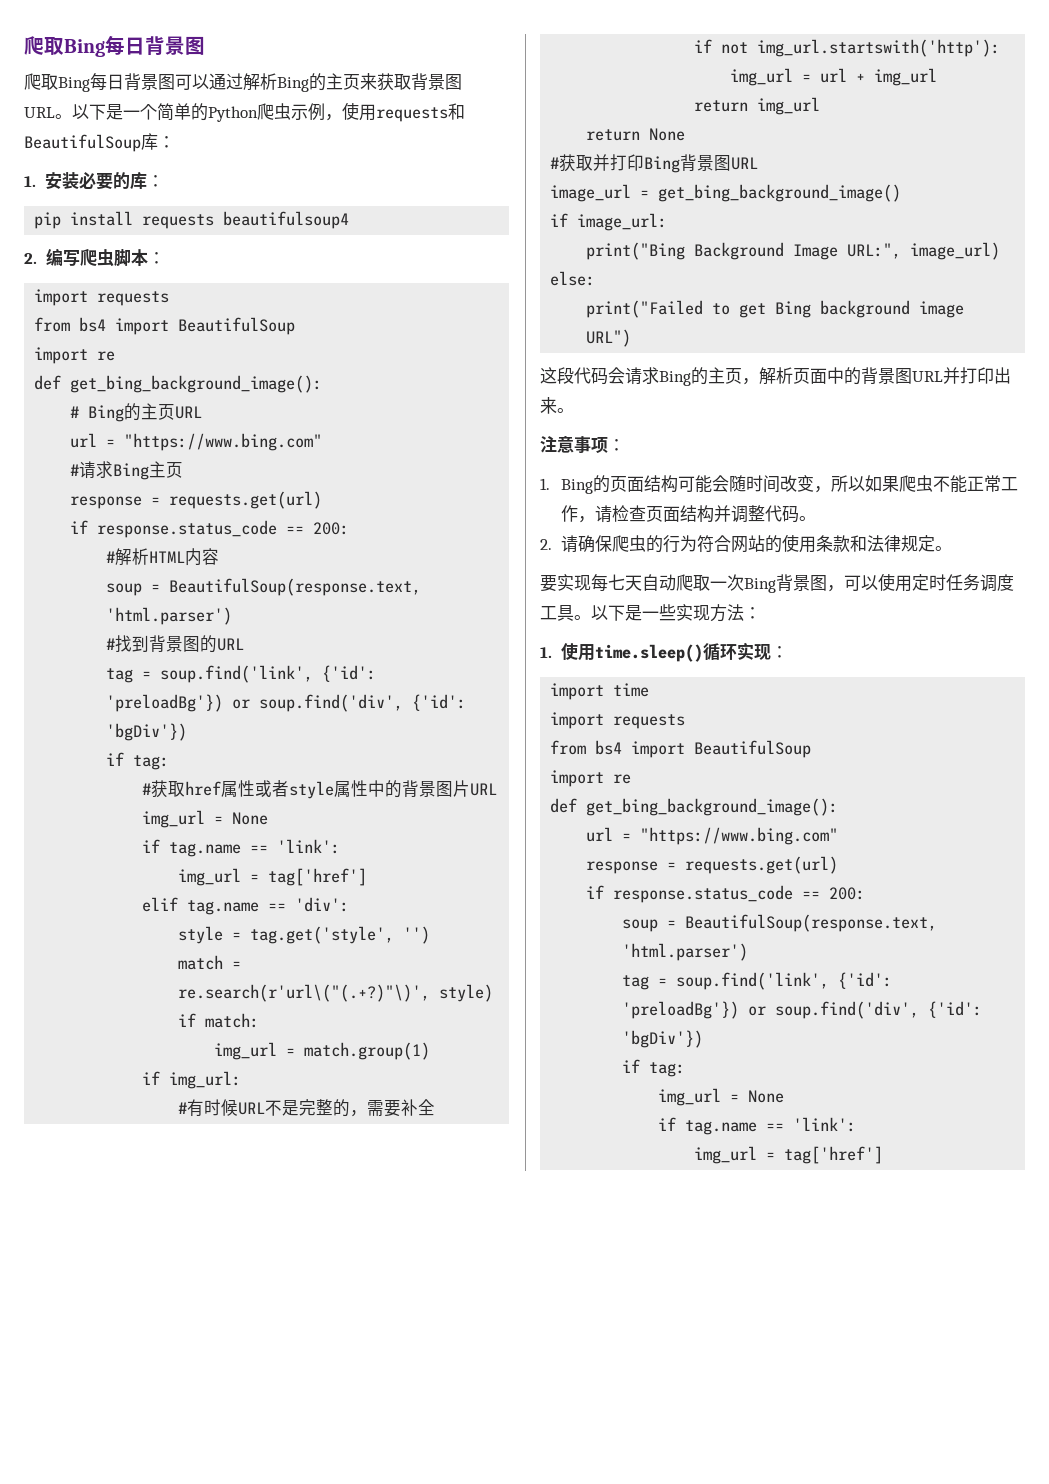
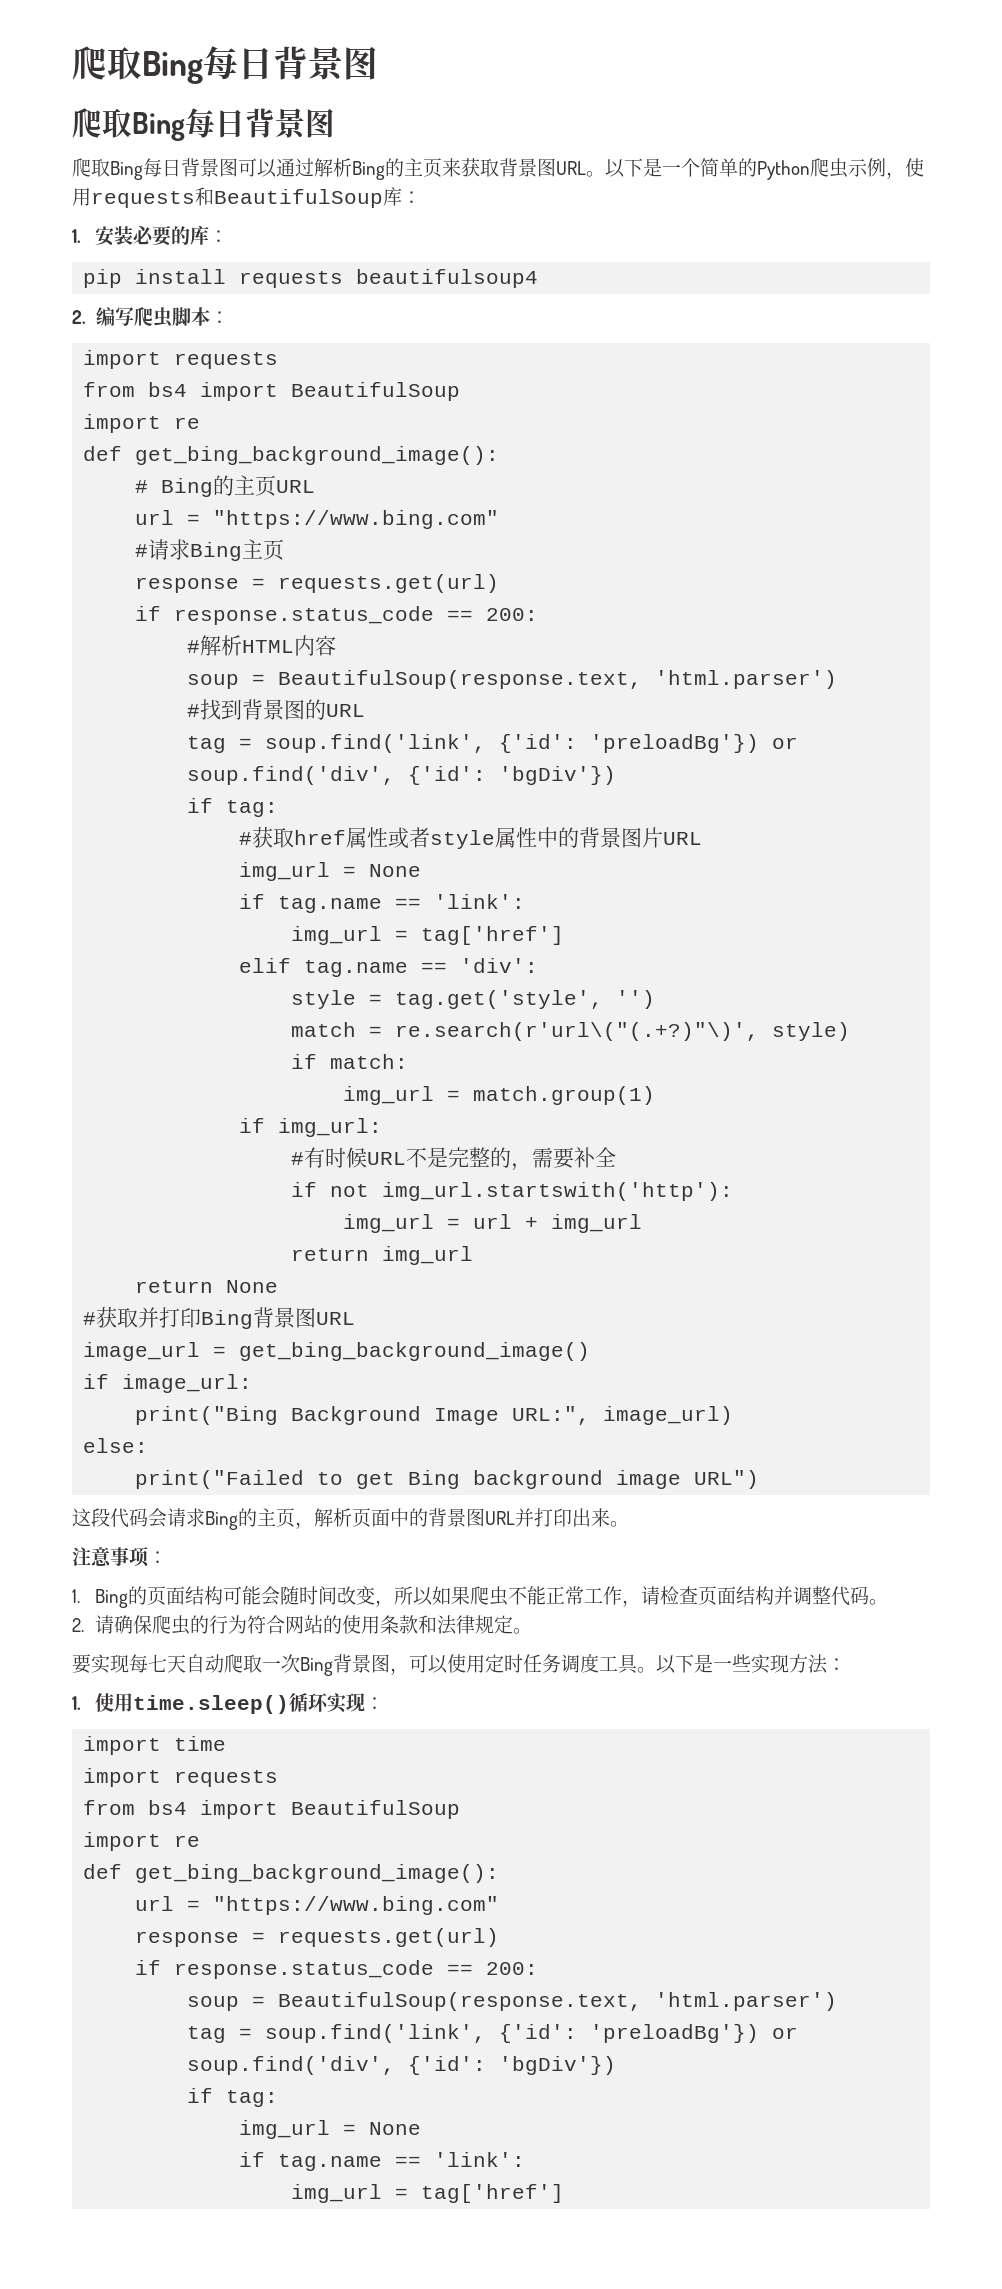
[24,35,205,57] [24,73,175,92] 爬取Bing每日背景图 // 爬取Bing每日背景图 -> [72,46,378,84] [72,108,335,141] [72,158,238,180] 爬取Bing每日背景图 // 爬取Bing每日背景图 // 爬取Bing每日背景图

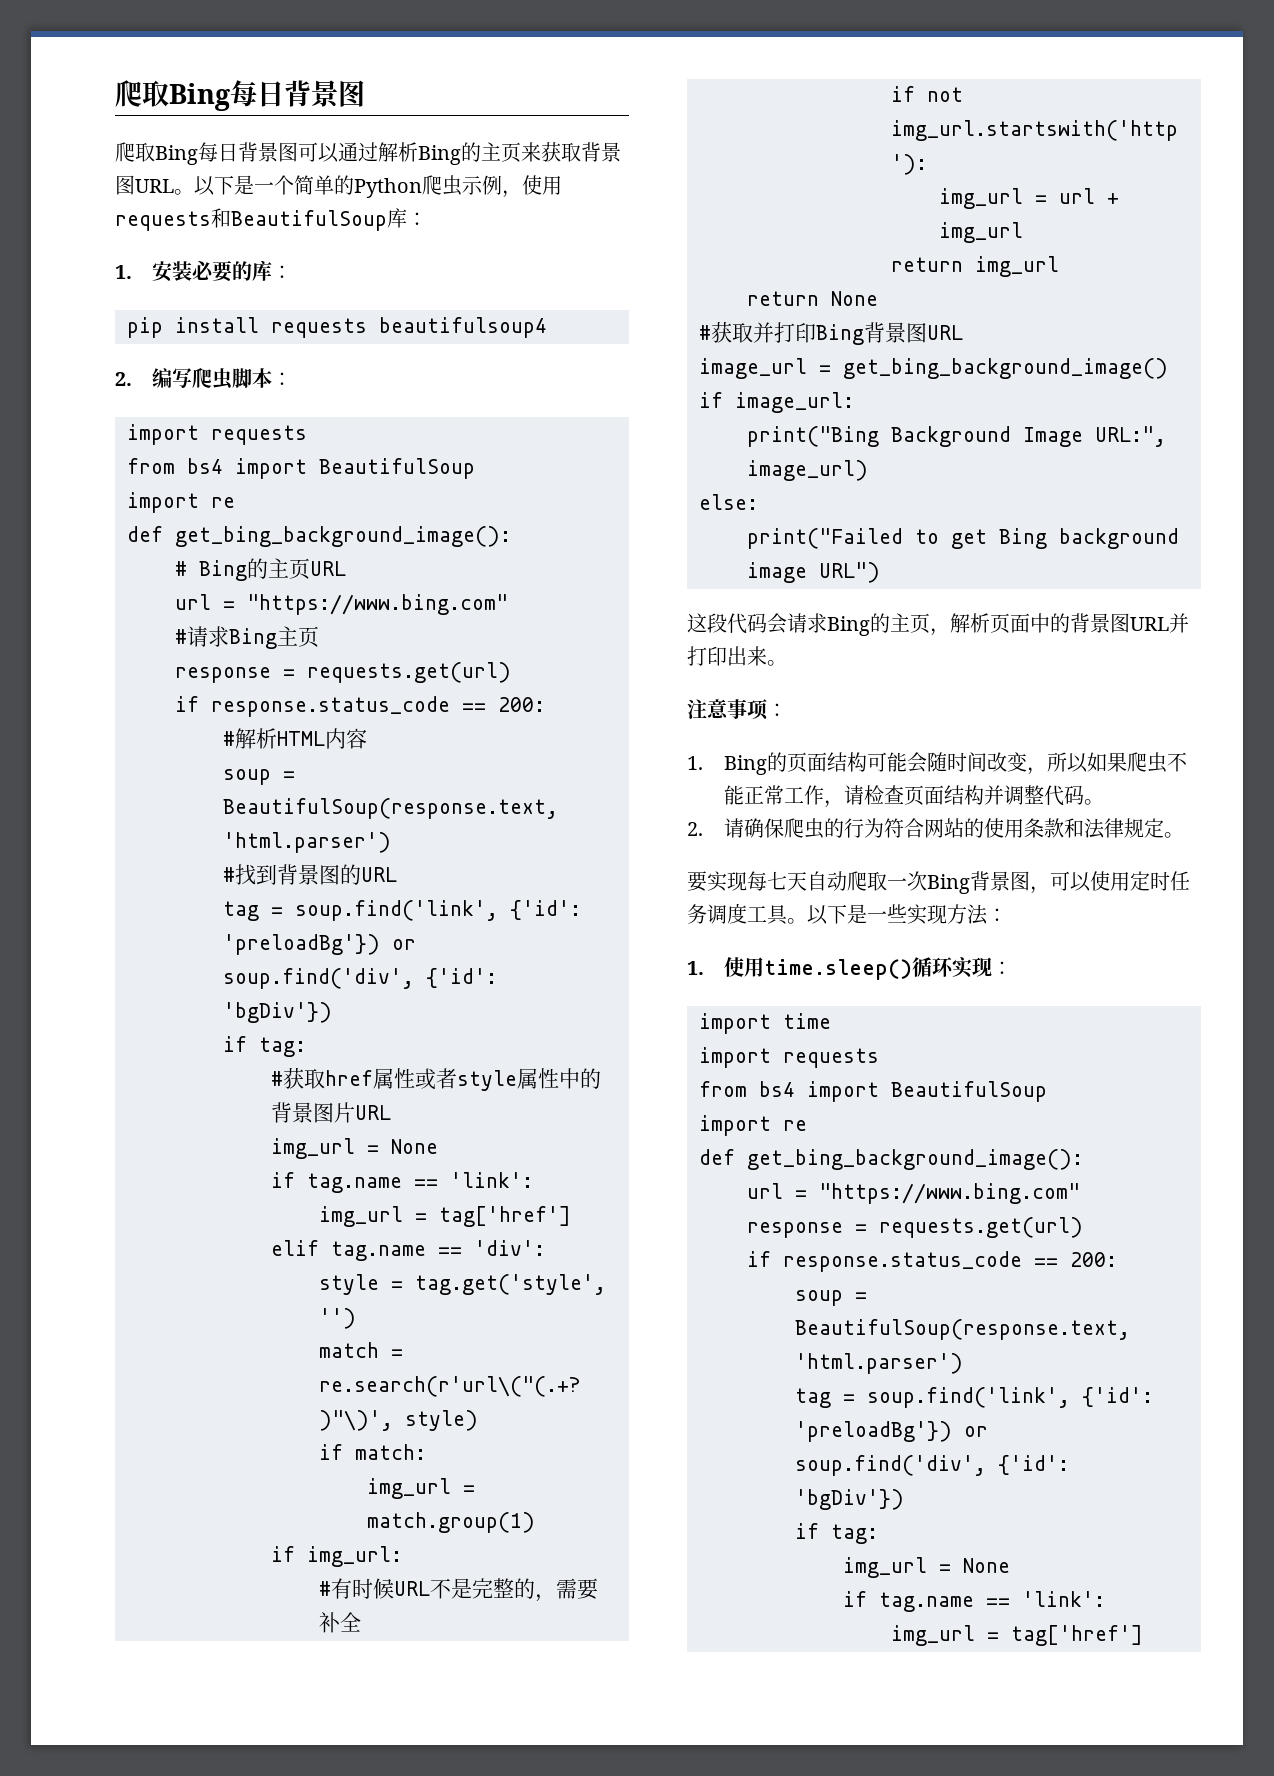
[72,46,378,84] [72,108,335,141] [72,158,238,180] 爬取Bing每日背景图 // 爬取Bing每日背景图 // 爬取Bing每日背景图 -> [115,80,365,111] [115,142,298,165] 爬取Bing每日背景图 // 爬取Bing每日背景图

